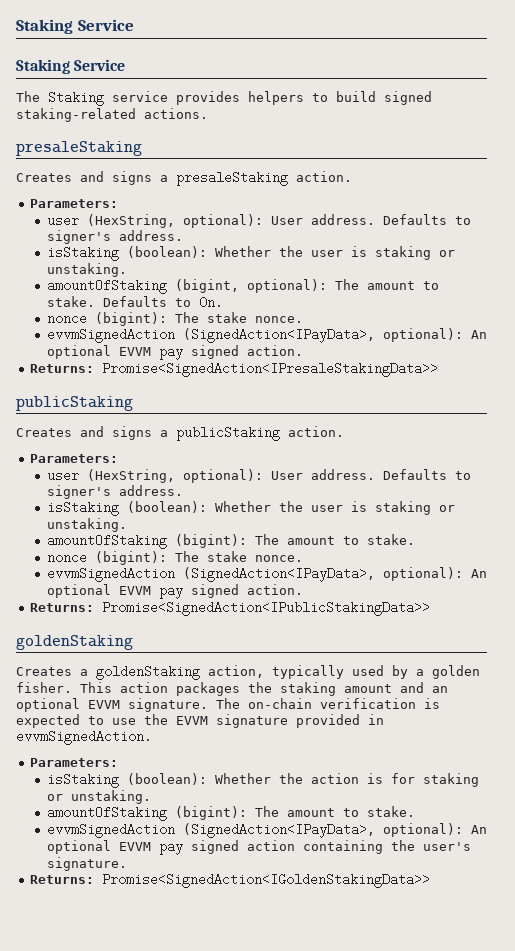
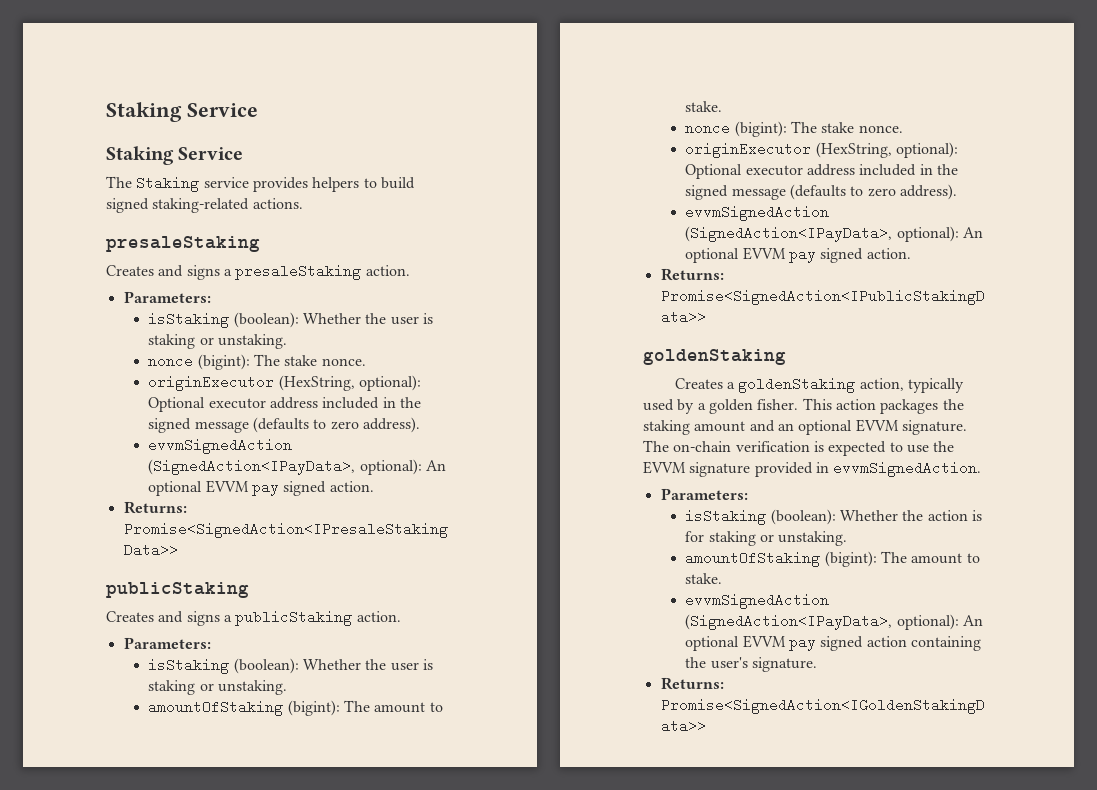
[46,214,471,228] [46,230,183,244] [46,246,455,261] [46,263,127,277] [46,279,439,294] [46,296,223,309] [46,312,303,326] // user (HexString, optional): User address. Defaults to signer's address. // isStaking (boolean): Whether the user is staking or unstaking. // amountOfStaking (bigint, optional): The amount to stake. Defaults to 0n. // nonce (bigint): The stake nonce. -> [148,312,433,328] [148,334,288,349] [148,354,366,370] [148,375,422,391] [148,397,421,412] [148,417,420,433] // isStaking (boolean): Whether the user is staking or unstaking. // nonce (bigint): The stake nonce. // originExecutor (HexString, optional): Optional executor address included in the signed message (defaults to zero address).
[46,469,471,483] [46,485,183,499] // user (HexString, optional): User address. Defaults to signer's address. -> (211, 643) none
(303, 558) none -> [685,142,959,158] [685,164,958,179] [685,184,957,200] // originExecutor (HexString, optional): Optional executor address included in the signed message (defaults to zero address).

